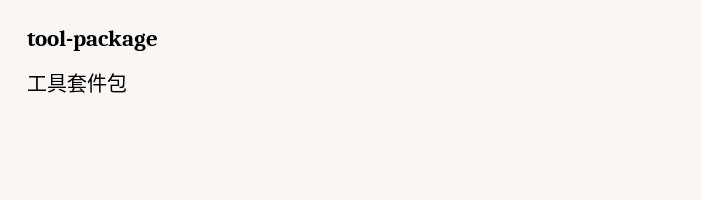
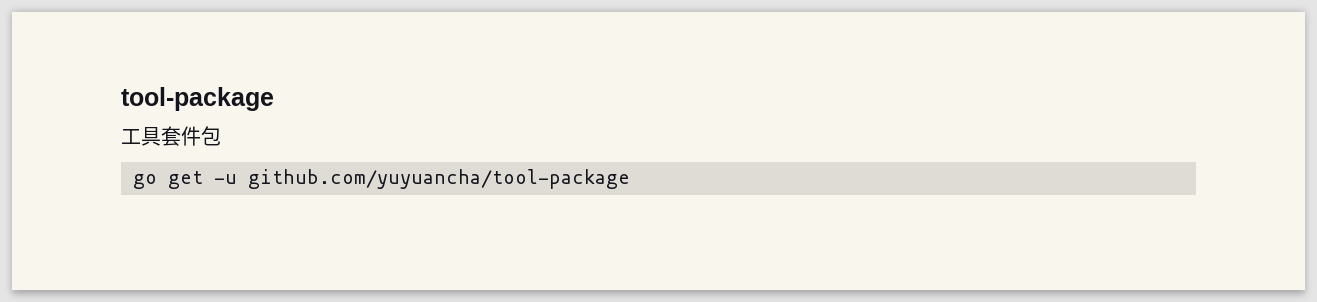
(127, 83) none -> [133,169,630,189] // go get -u github.com/yuyuancha/tool-package

